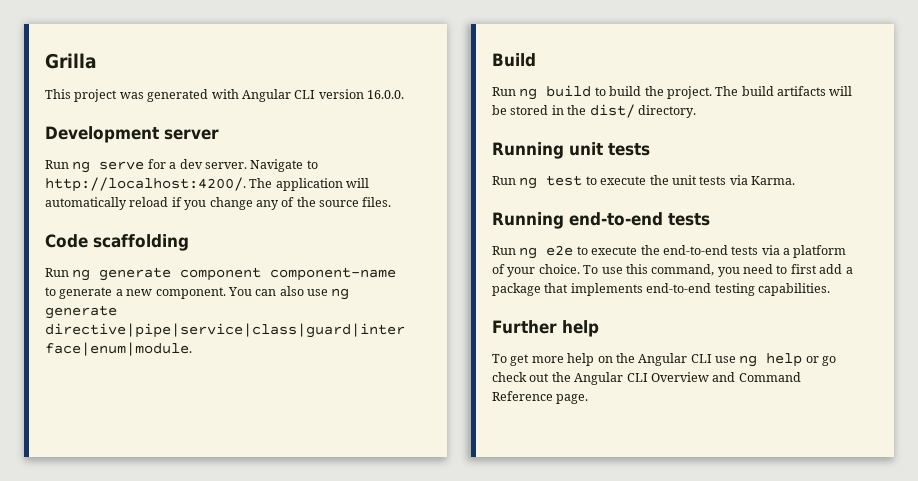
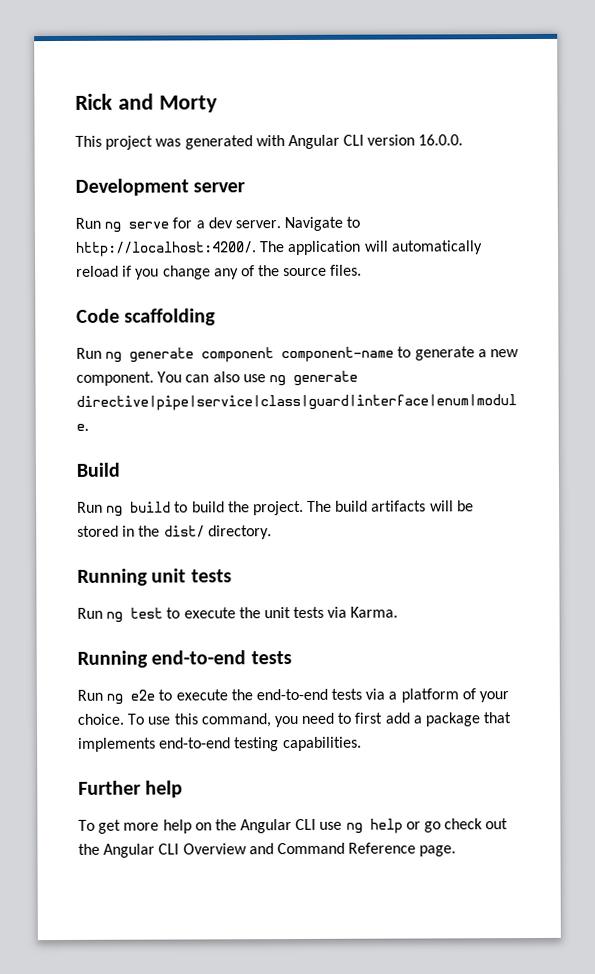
[45,53,97,69] Grilla -> [75,93,218,113] Rick and Morty

